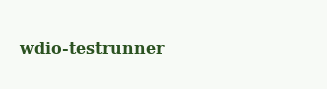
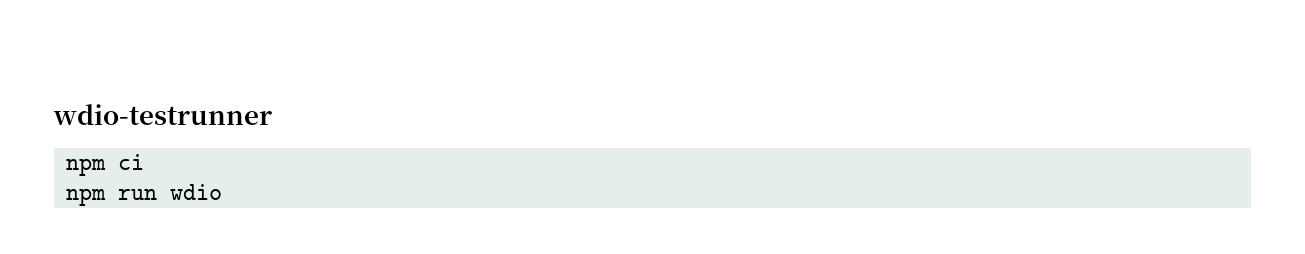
(165, 48) none -> [66,154,145,176] [66,184,223,206] // npm ci // npm run wdio

